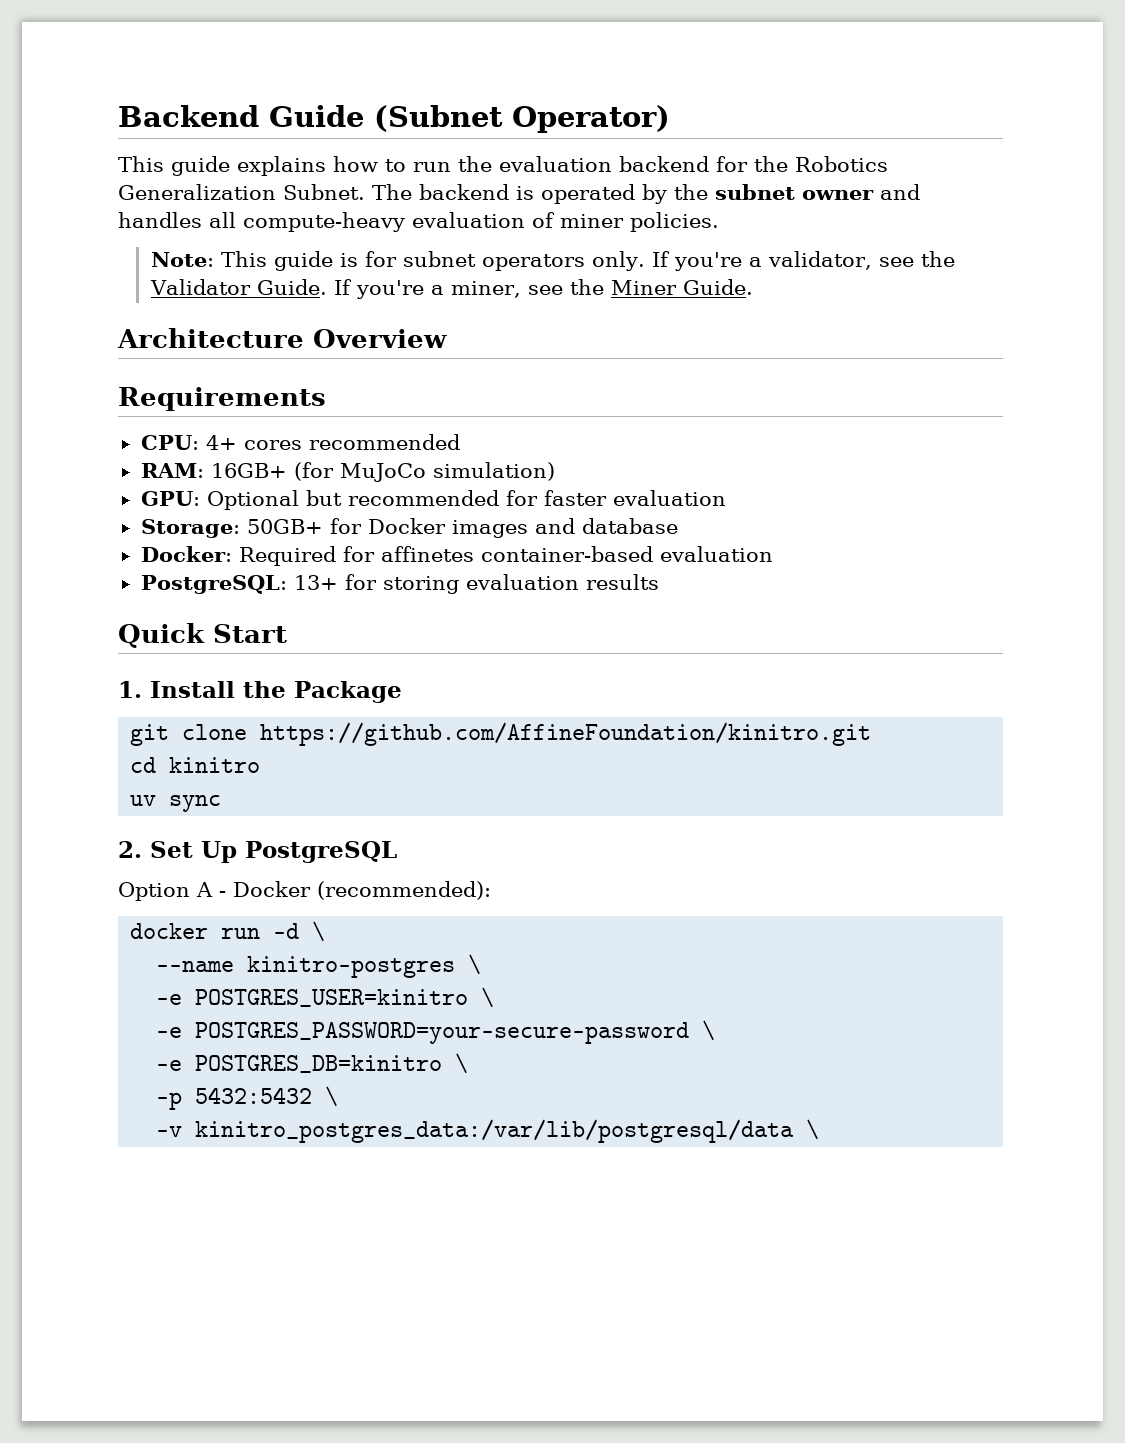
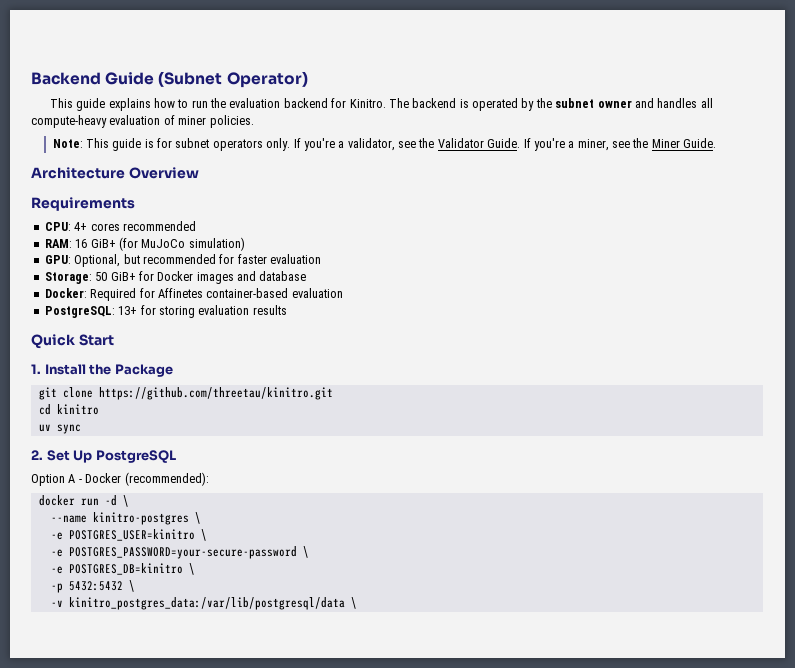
[754,156,888,172] [118,184,365,200] the Robotics Generalization Subnet. -> [349,99,386,108] Kinitro.
[210,463,287,478] 16GB+ -> [75,239,116,248] 16 GiB+
[206,490,299,510] Optional -> [74,254,121,267] Optional,
[246,519,323,534] 50GB+ -> [95,272,136,281] 50 GiB+
[380,546,474,562] affinetes -> [157,288,203,298] Affinetes
[260,722,872,746] https://github.com/AffineFoundation/kinitro.git -> [98,387,333,400] https://github.com/threetau/kinitro.git

